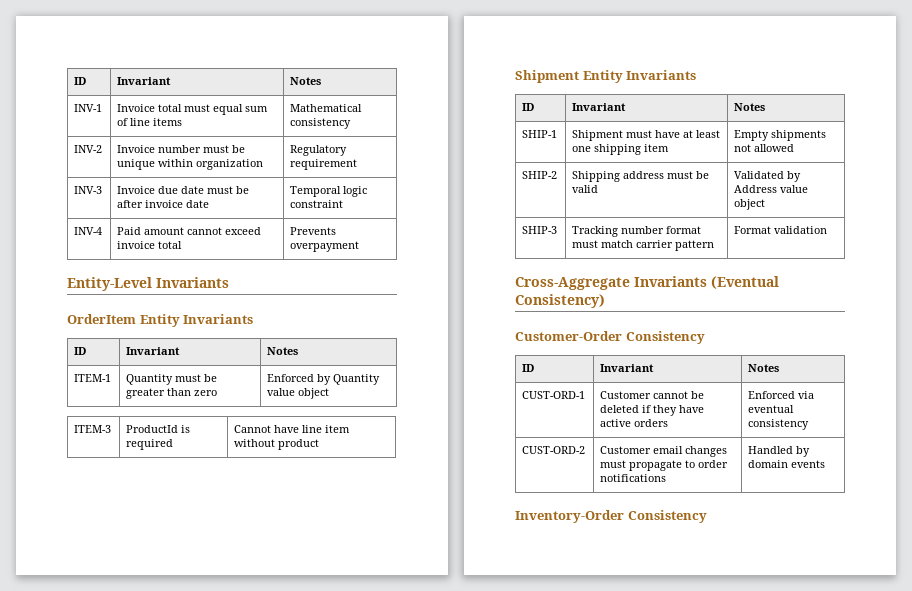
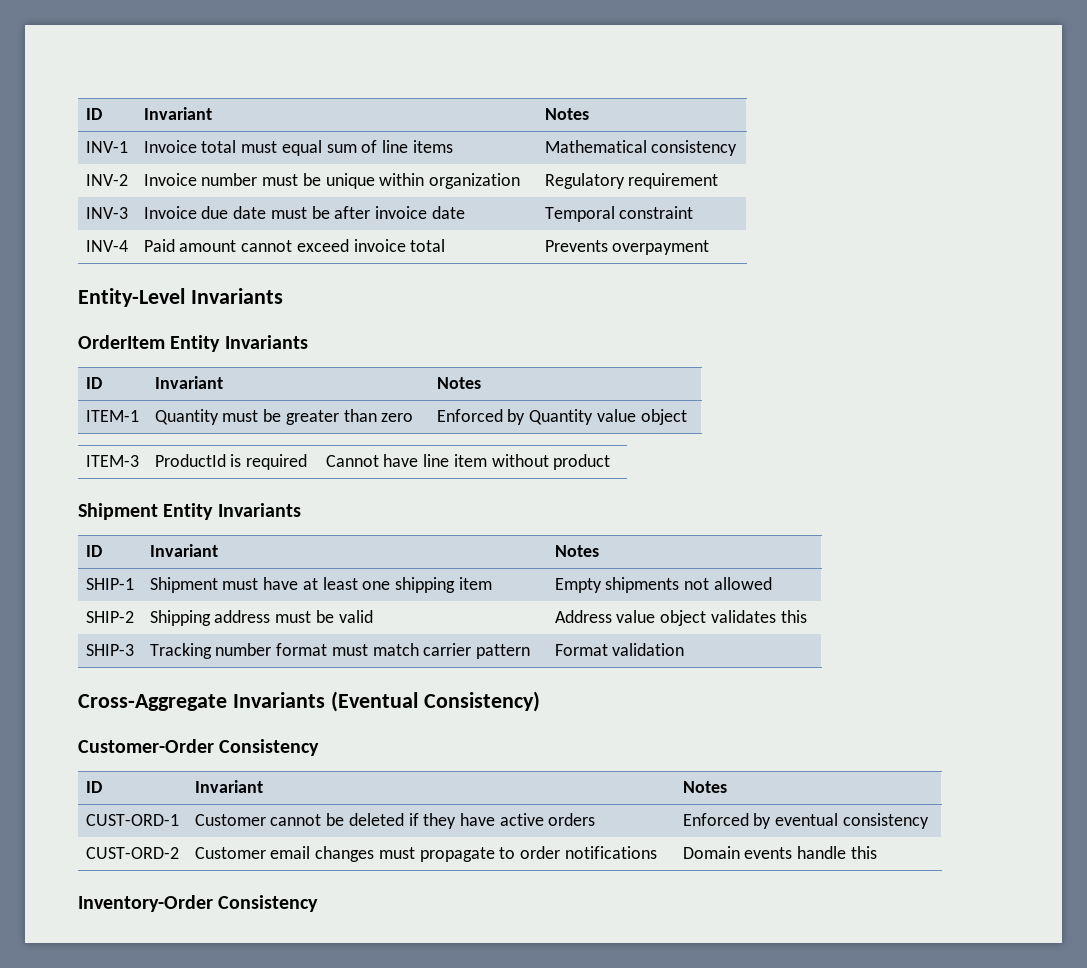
[343,186,368,197] logic -> (615, 214) none
[734,171,802,182] Validated by -> (373, 616) none
(766, 204) none -> [710,610,807,623] validates this
[798,391,815,399] via -> [753,813,772,829] by
[748,446,811,457] [748,460,789,468] Handled by domain -> [682,846,740,859] Domain
(826, 464) none -> [797,846,877,859] handle this

